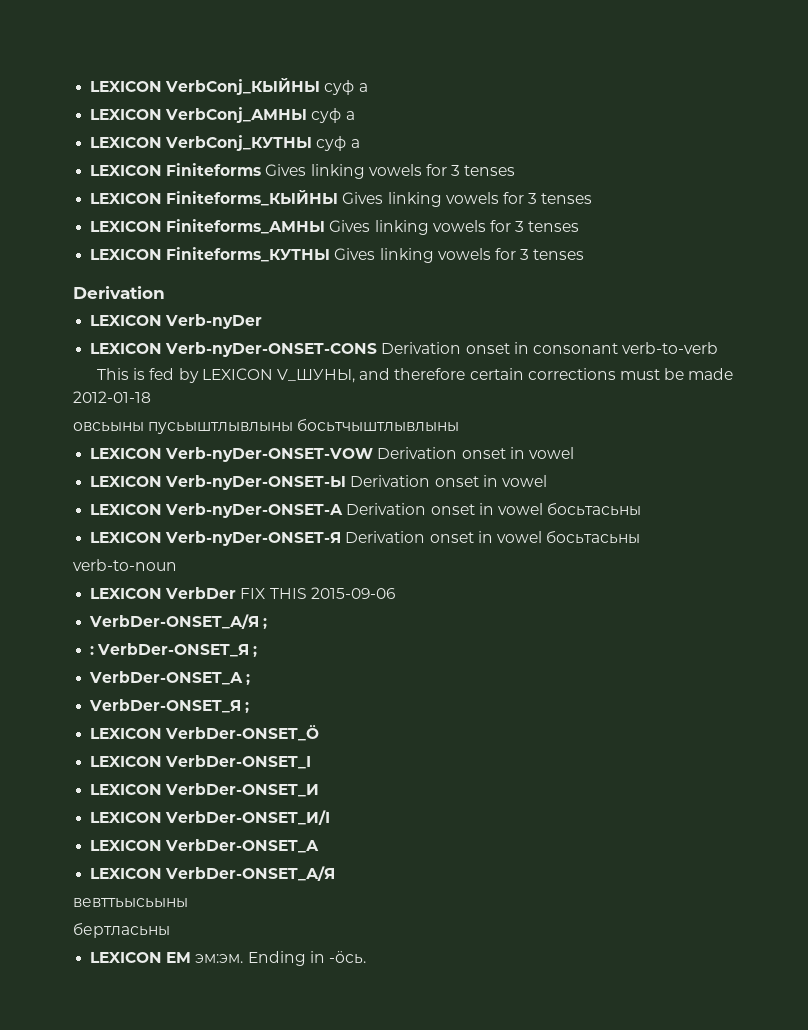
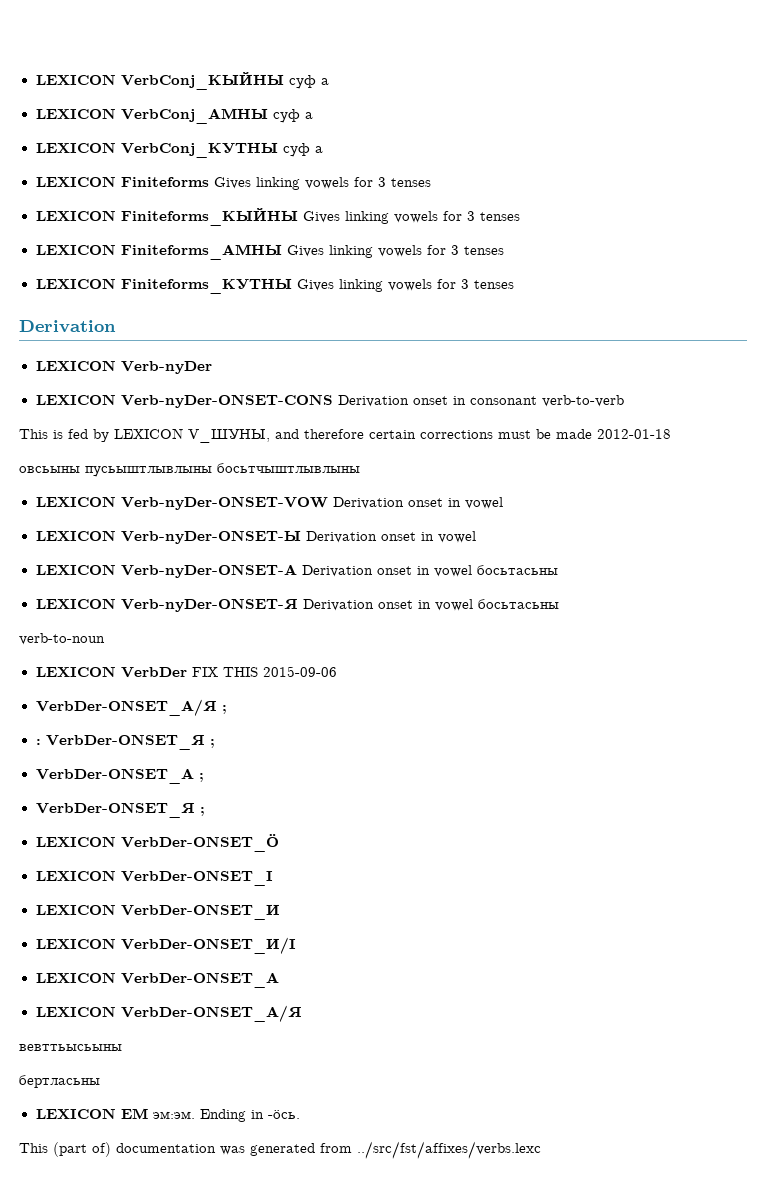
(366, 957) none -> [19,1141,541,1159] // This (part of) documentation was generated from ../src/fst/affixes/verbs.lexc

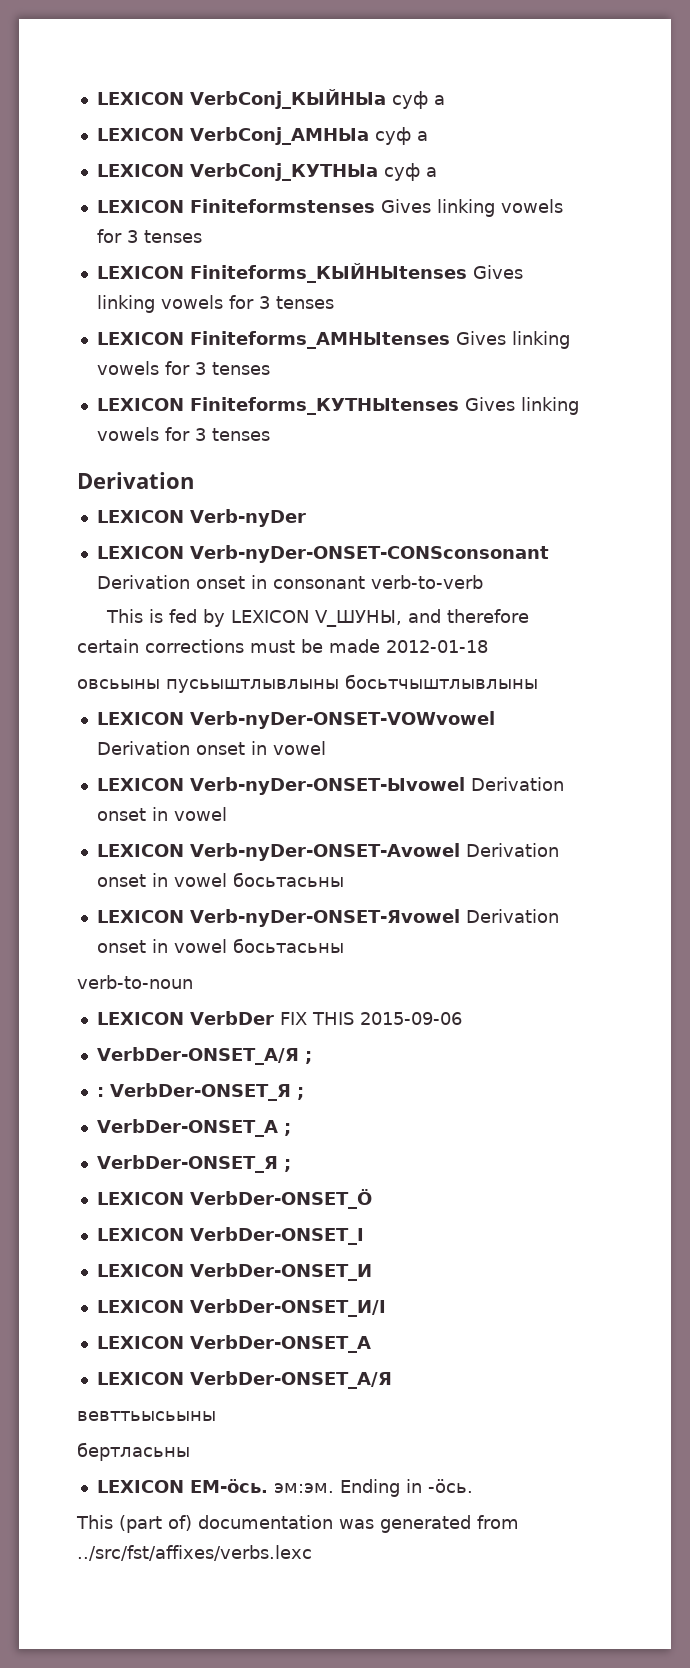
[35,72,329,90] [35,108,313,124] [35,142,323,158] [35,176,431,190] [35,208,520,226] [35,244,504,260] [35,278,292,294] LEXICON VerbConj_КЫЙНЫ суф а // LEXICON VerbConj_АМНЫ суф а // LEXICON VerbConj_КУТНЫ суф а // LEXICON Finiteforms Gives linking vowels for 3 tenses // LEXICON Finiteforms_КЫЙНЫ Gives linking vowels for 3 tenses // LEXICON Finiteforms_АМНЫ Gives linking vowels for 3 tenses // LEXICON Finiteforms_КУТНЫ -> [96,89,445,109] [96,127,428,145] [96,163,437,181] [96,199,563,217] [96,229,202,243] [96,263,523,283] [96,295,334,313] [96,331,570,349] [96,361,270,375] [96,397,459,415] LEXICON VerbConj_КЫЙНЫа суф а // LEXICON VerbConj_АМНЫа суф а // LEXICON VerbConj_КУТНЫа суф а // LEXICON Finiteformstenses Gives linking vowels for 3 tenses // LEXICON Finiteforms_КЫЙНЫtenses Gives linking vowels for 3 tenses // LEXICON Finiteforms_АМНЫtenses Gives linking vowels for 3 tenses // LEXICON Finiteforms_КУТНЫtenses
[120,394,333,408] Verb-nyDer-ONSET-CONS -> [189,545,549,563] Verb-nyDer-ONSET-CONSconsonant
[120,496,503,510] [35,530,476,544] [35,564,297,578] Verb-nyDer-ONSET-VOW Derivation onset in vowel // LEXICON Verb-nyDer-ONSET-Ы Derivation onset in vowel // LEXICON Verb-nyDer-ONSET-А -> [189,711,495,729] [96,741,326,755] [96,777,564,795] [96,807,227,821] [96,843,460,861] Verb-nyDer-ONSET-VOWvowel Derivation onset in vowel // LEXICON Verb-nyDer-ONSET-Ыvowel Derivation onset in vowel // LEXICON Verb-nyDer-ONSET-Аvowel
[120,598,298,612] Verb-nyDer-ONSET-Я -> [189,909,460,927] Verb-nyDer-ONSET-Яvowel
[120,1108,148,1119] EM -> [189,1479,268,1493] EM-ӧсь.

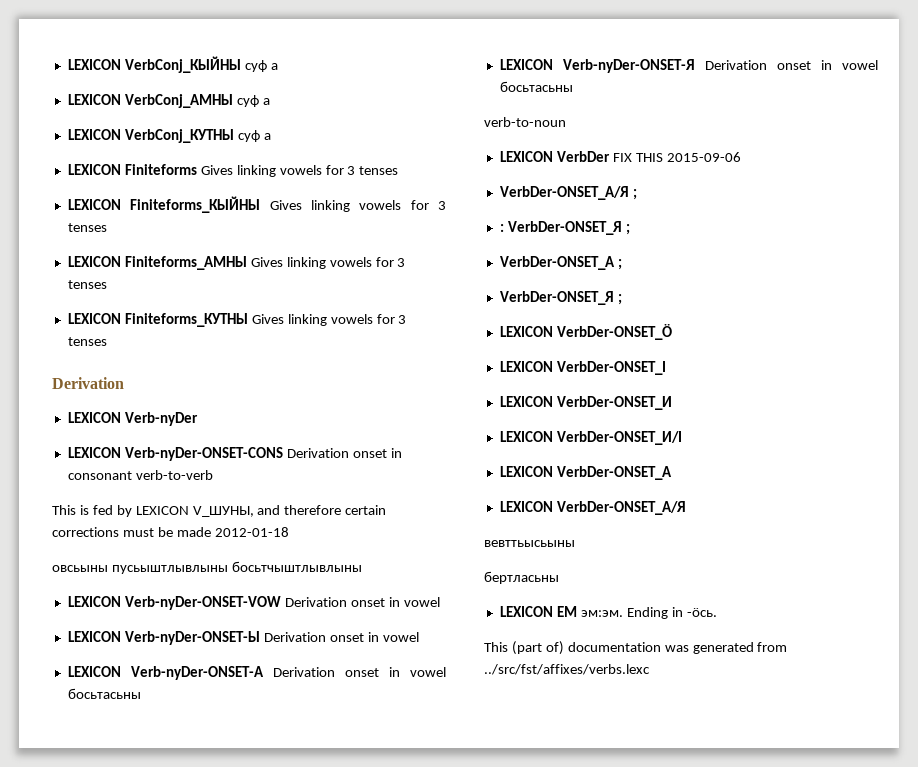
[96,89,445,109] [96,127,428,145] [96,163,437,181] [96,199,563,217] [96,229,202,243] [96,263,523,283] [96,295,334,313] [96,331,570,349] [96,361,270,375] [96,397,459,415] LEXICON VerbConj_КЫЙНЫа суф а // LEXICON VerbConj_АМНЫа суф а // LEXICON VerbConj_КУТНЫа суф а // LEXICON Finiteformstenses Gives linking vowels for 3 tenses // LEXICON Finiteforms_КЫЙНЫtenses Gives linking vowels for 3 tenses // LEXICON Finiteforms_АМНЫtenses Gives linking vowels for 3 tenses // LEXICON Finiteforms_КУТНЫtenses -> [67,56,278,73] [67,94,270,108] [67,129,271,143] [67,164,399,177] [67,196,446,213] [67,223,107,232] [67,256,406,270] [67,280,107,289] [67,313,248,327] LEXICON VerbConj_КЫЙНЫ суф а // LEXICON VerbConj_АМНЫ суф а // LEXICON VerbConj_КУТНЫ суф а // LEXICON Finiteforms Gives linking vowels for 3 tenses // LEXICON Finiteforms_КЫЙНЫ Gives linking vowels for 3 tenses // LEXICON Finiteforms_АМНЫ Gives linking vowels for 3 tenses // LEXICON Finiteforms_КУТНЫ
[189,545,549,563] Verb-nyDer-ONSET-CONSconsonant -> [124,447,283,461] Verb-nyDer-ONSET-CONS
[189,711,495,729] [96,741,326,755] [96,777,564,795] [96,807,227,821] [96,843,460,861] Verb-nyDer-ONSET-VOWvowel Derivation onset in vowel // LEXICON Verb-nyDer-ONSET-Ыvowel Derivation onset in vowel // LEXICON Verb-nyDer-ONSET-Аvowel -> [124,596,440,610] [67,631,419,645] [67,666,264,680] Verb-nyDer-ONSET-VOW Derivation onset in vowel // LEXICON Verb-nyDer-ONSET-Ы Derivation onset in vowel // LEXICON Verb-nyDer-ONSET-А
[189,909,460,927] Verb-nyDer-ONSET-Яvowel -> [562,59,695,73] Verb-nyDer-ONSET-Я
[189,1479,268,1493] EM-ӧсь. -> [556,606,577,617] EM

